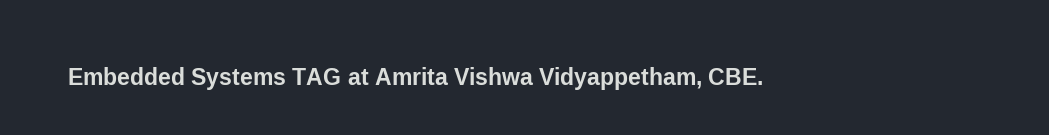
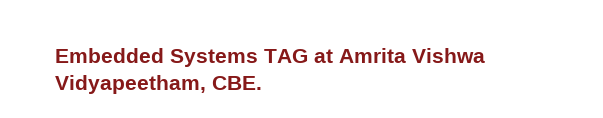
[539,67,703,90] Vidyappetham, -> [55,75,206,94] Vidyapeetham,

